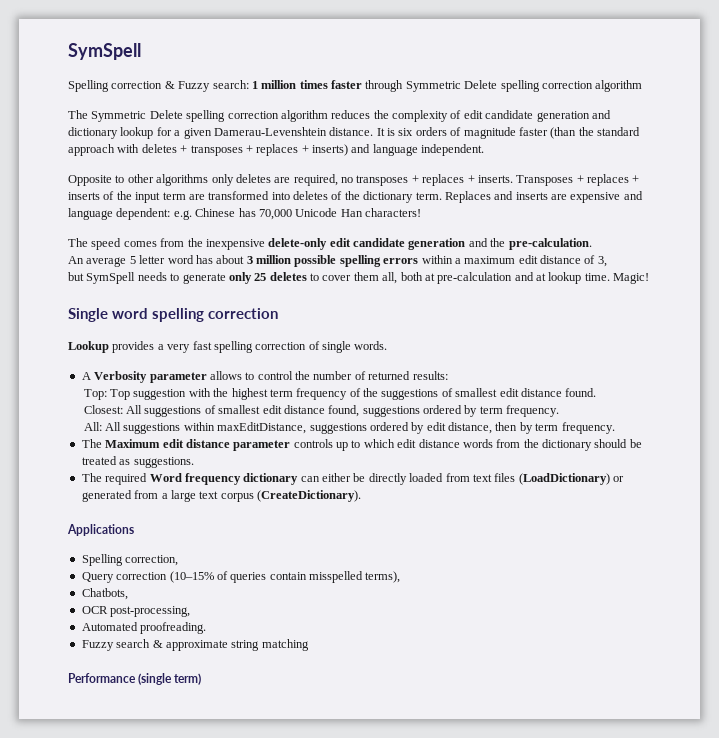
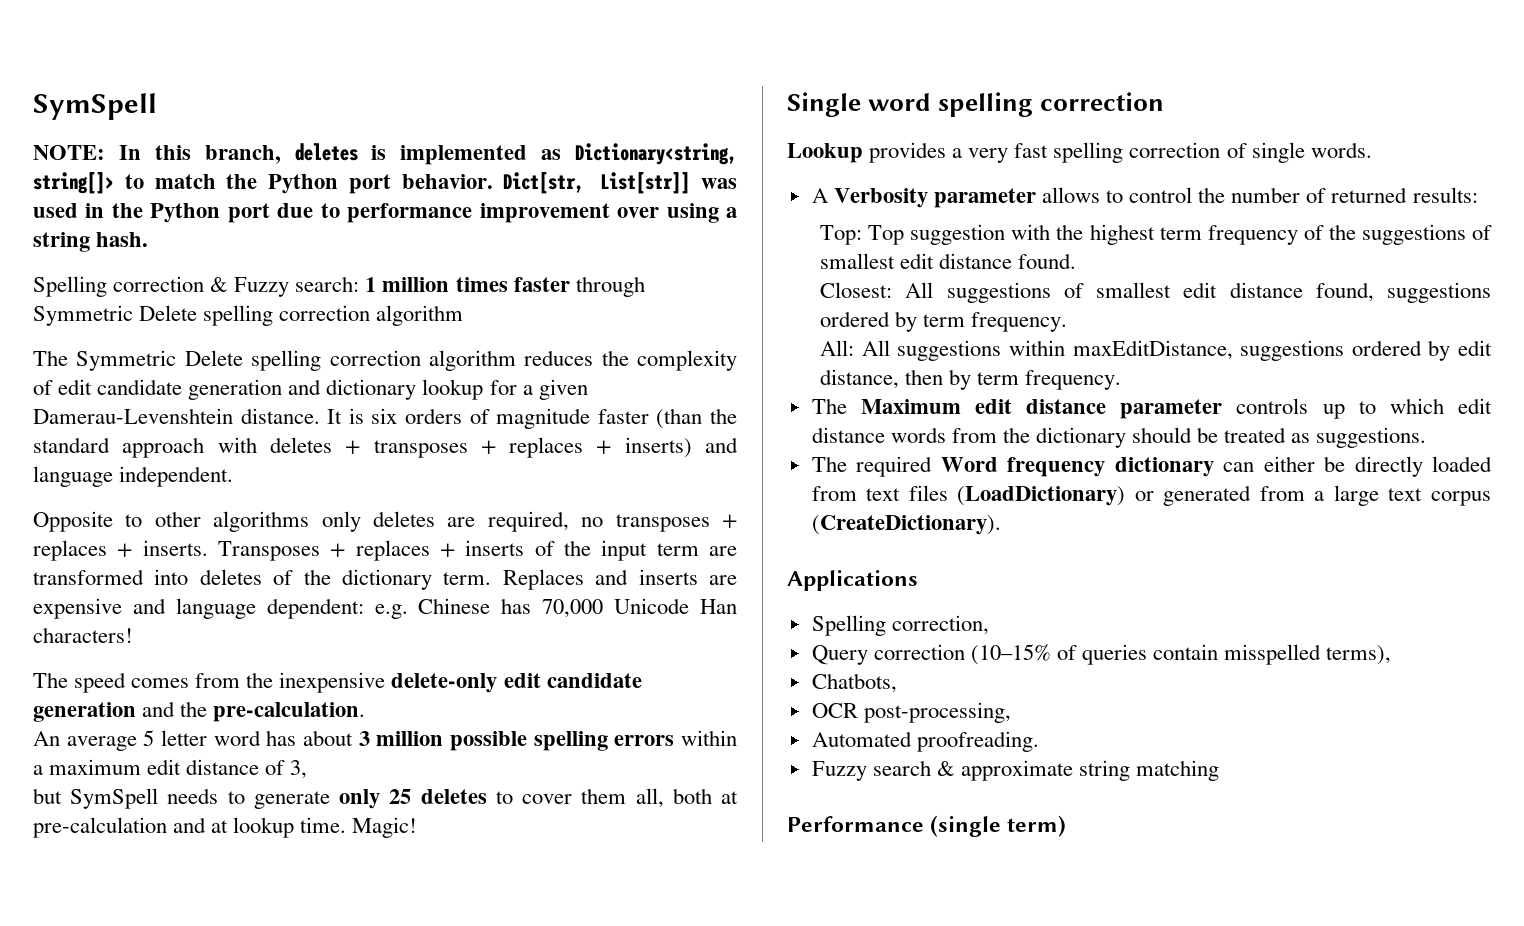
[68,43,141,60] SymSpell -> [33,93,157,120] [33,143,737,165] [33,172,737,194] [33,203,737,223] [33,232,149,252] SymSpell // NOTE: In this branch, deletes is implemented as Dictionary<string, string[]> to match the Python port behavior. Dict[str, List[str]] was used in the Python port due to performance improvement over using a string hash.

